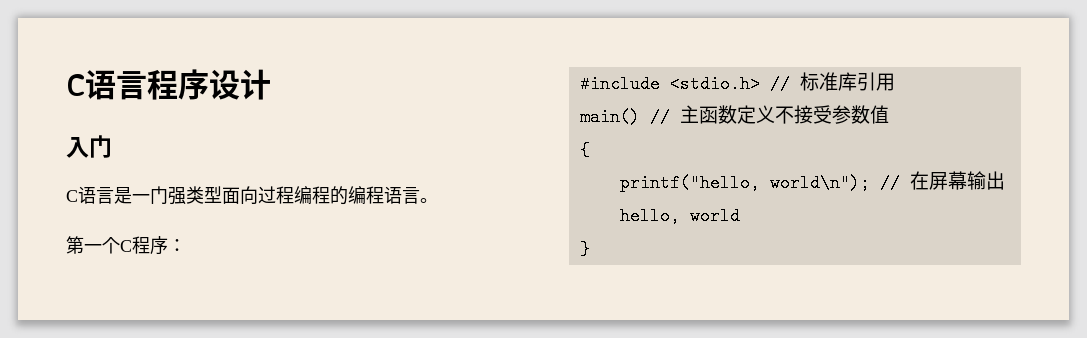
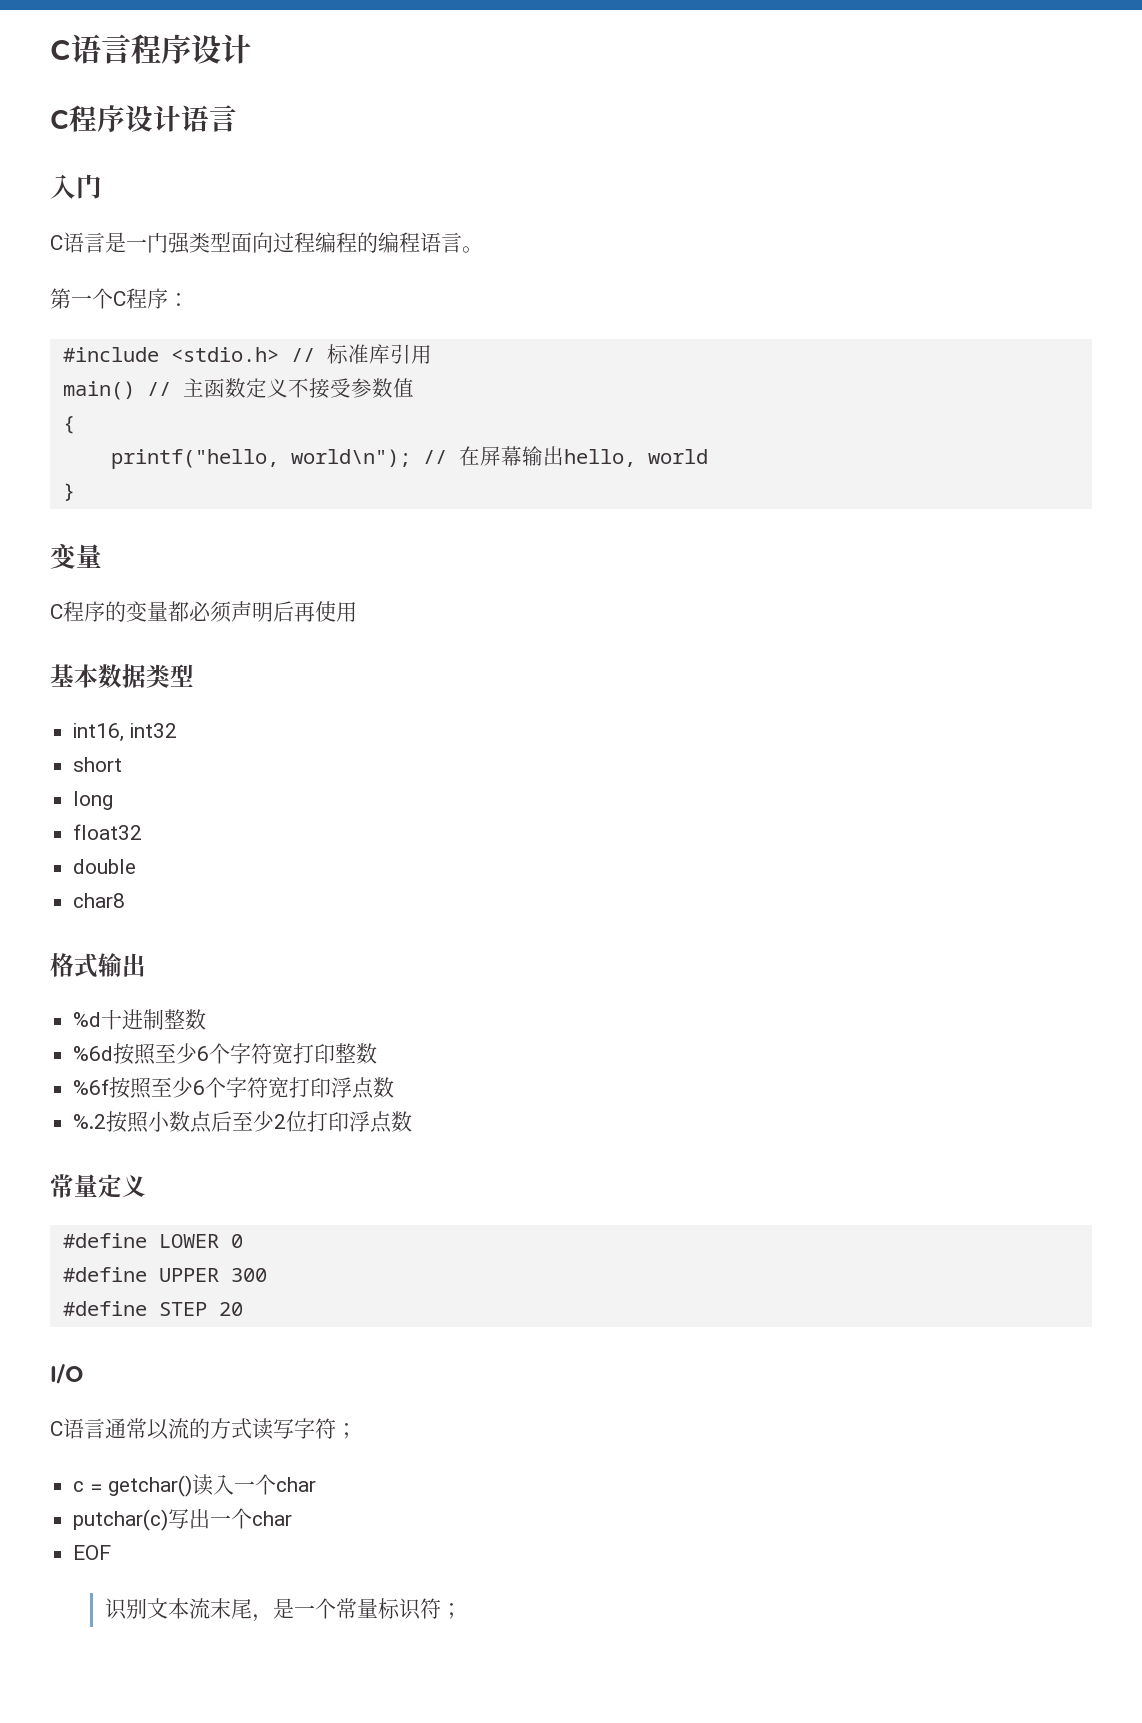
(271, 84) none -> [50,105,237,132] // C程序设计语言
(590, 249) none -> [50,543,102,569] [50,601,357,623] [50,664,194,688] [73,723,178,742] [73,757,123,772] [73,791,114,810] [73,824,143,840] [73,859,137,874] [73,893,126,908] [50,953,146,978] [73,1009,207,1030] [73,1043,378,1065] [73,1077,395,1099] [73,1111,413,1133] [50,1174,146,1198] [62,1233,243,1248] [62,1267,267,1282] [62,1301,243,1316] [50,1363,84,1385] [50,1418,357,1440] [73,1474,317,1497] [73,1508,293,1531] [73,1545,112,1560] [104,1598,462,1622] // 变量 // C程序的变量都必须声明后再使用 // 基本数据类型 // int16, int32 // short // long // float32 // double // char8 // 格式输出 // %d十进制整数 // %6d按照至少6个字符宽打印整数 // %6f按照至少6个字符宽打印浮点数 // %.2按照小数点后至少2位打印浮点数 // 常量定义 // #define LOWER 0 // #define UPPER 300 // #define STEP 20 // I/O // C语言通常以流的方式读写字符； // c = getchar()读入一个char // putchar(c)写出一个char // EOF // 识别文本流末尾，是一个常量标识符；

